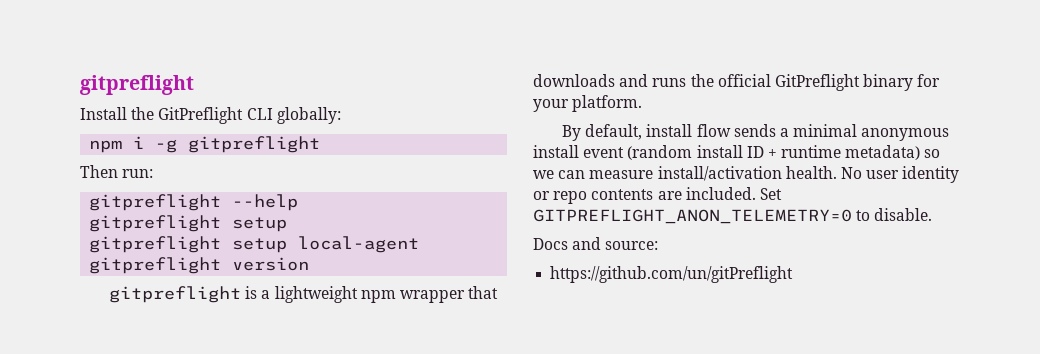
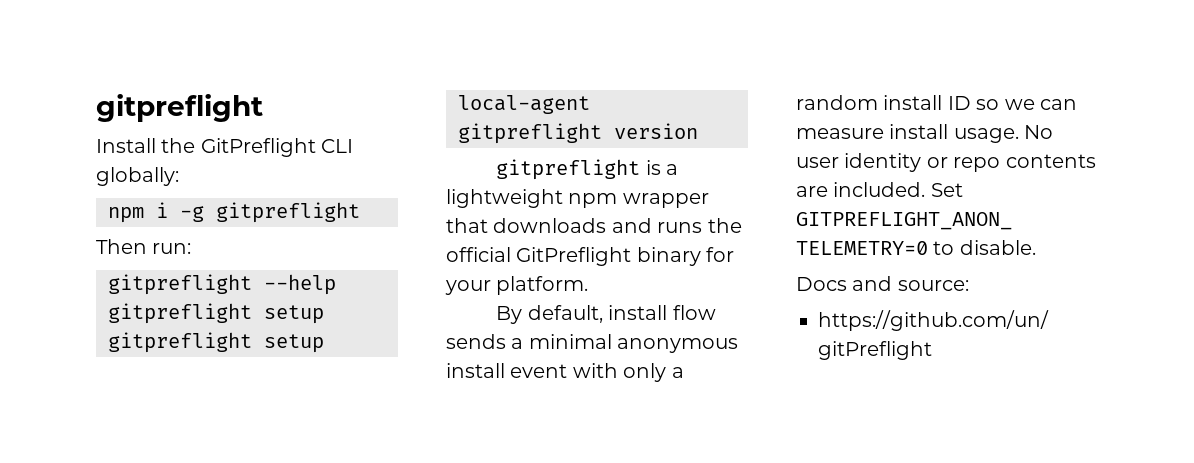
[627,145,921,160] (random install ID + runtime metadata) -> [572,363,684,382] [796,95,971,110] with only a random install ID
[657,166,837,181] install/activation health. -> [889,124,1019,143] install usage.

